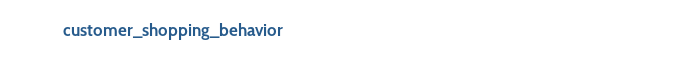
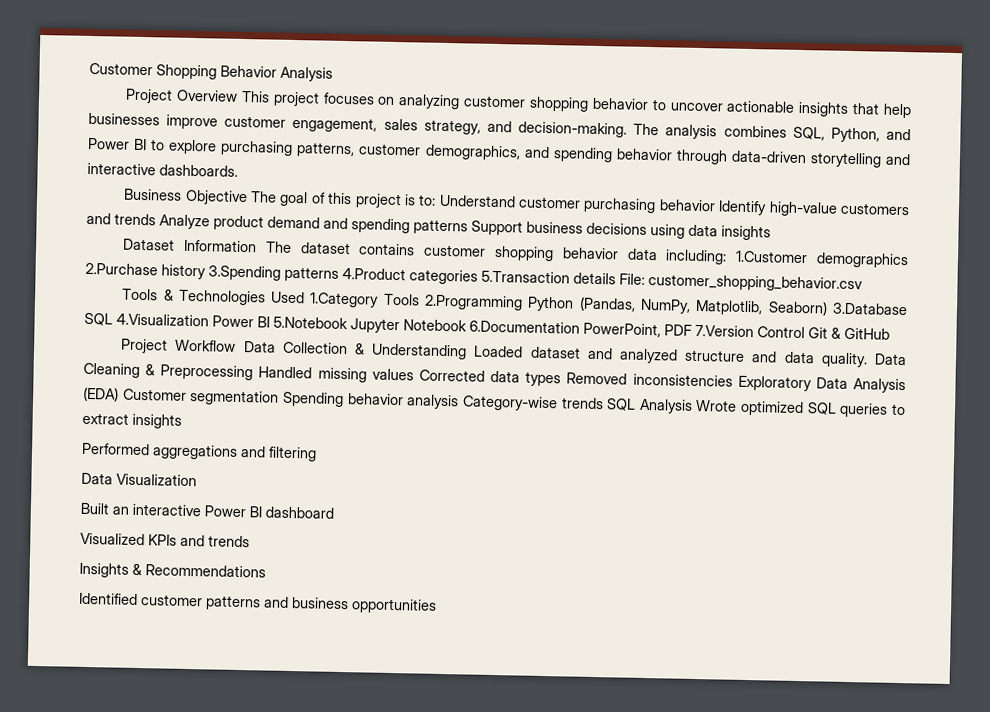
[63,23,283,40] customer_shopping_behavior -> [89,62,333,82] [125,88,912,119] [88,112,912,143] [88,137,911,168] [87,162,238,177] [124,188,910,217] [86,212,771,241] [123,238,909,269] [85,262,863,293] [122,288,908,316] [84,312,890,340] [120,338,907,368] [83,362,906,394] [83,386,906,418] [82,412,182,429] [81,442,317,462] [81,472,197,487] [80,502,334,519] [80,532,250,548] [79,562,266,578] [79,592,437,614] Customer Shopping Behavior Analysis // Project Overview This project focuses on analyzing customer shopping behavior to uncover actionable insights that help businesses improve customer engagement, sales strategy, and decision-making. The analysis combines SQL, Python, and Power BI to explore purchasing patterns, customer demographics, and spending behavior through data-driven storytelling and interactive dashboards. // Business Objective The goal of this project is to: Understand customer purchasing behavior Identify high-value customers and trends Analyze product demand and spending patterns Support business decisions using data insights // Dataset Information The dataset contains customer shopping behavior data including: 1.Customer demographics 2.Purchase history 3.Spending patterns 4.Product categories 5.Transaction details File: customer_shopping_behavior.csv // Tools & Technologies Used 1.Category Tools 2.Programming Python (Pandas, NumPy, Matplotlib, Seaborn) 3.Database SQL 4.Visualization Power BI 5.Notebook Jupyter Notebook 6.Documentation PowerPoint, PDF 7.Version Control Git & GitHub // Project Workflow Data Collection & Understanding Loaded dataset and analyzed structure and data quality. Data Cleaning & Preprocessing Handled missing values Corrected data types Removed inconsistencies Exploratory Data Analysis (EDA) Customer segmentation Spending behavior analysis Category-wise trends SQL Analysis Wrote optimized SQL queries to extract insights // Performed aggregations and filtering // Data Visualization // Built an interactive Power BI dashboard // Visualized KPIs and trends // Insights & Recommendations // Identified customer patterns and business opportunities

